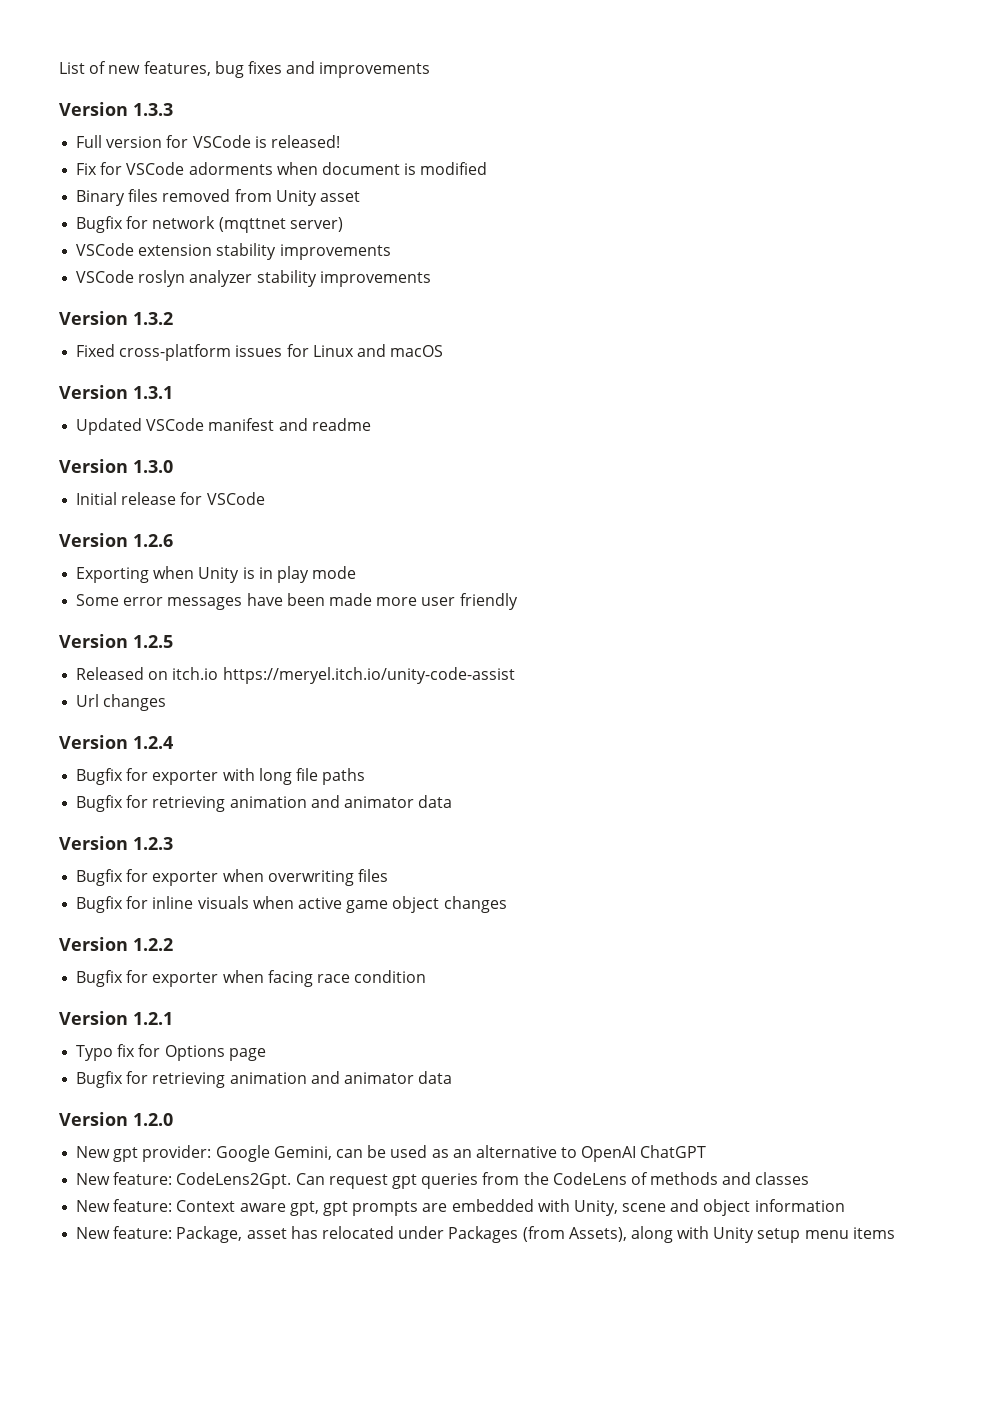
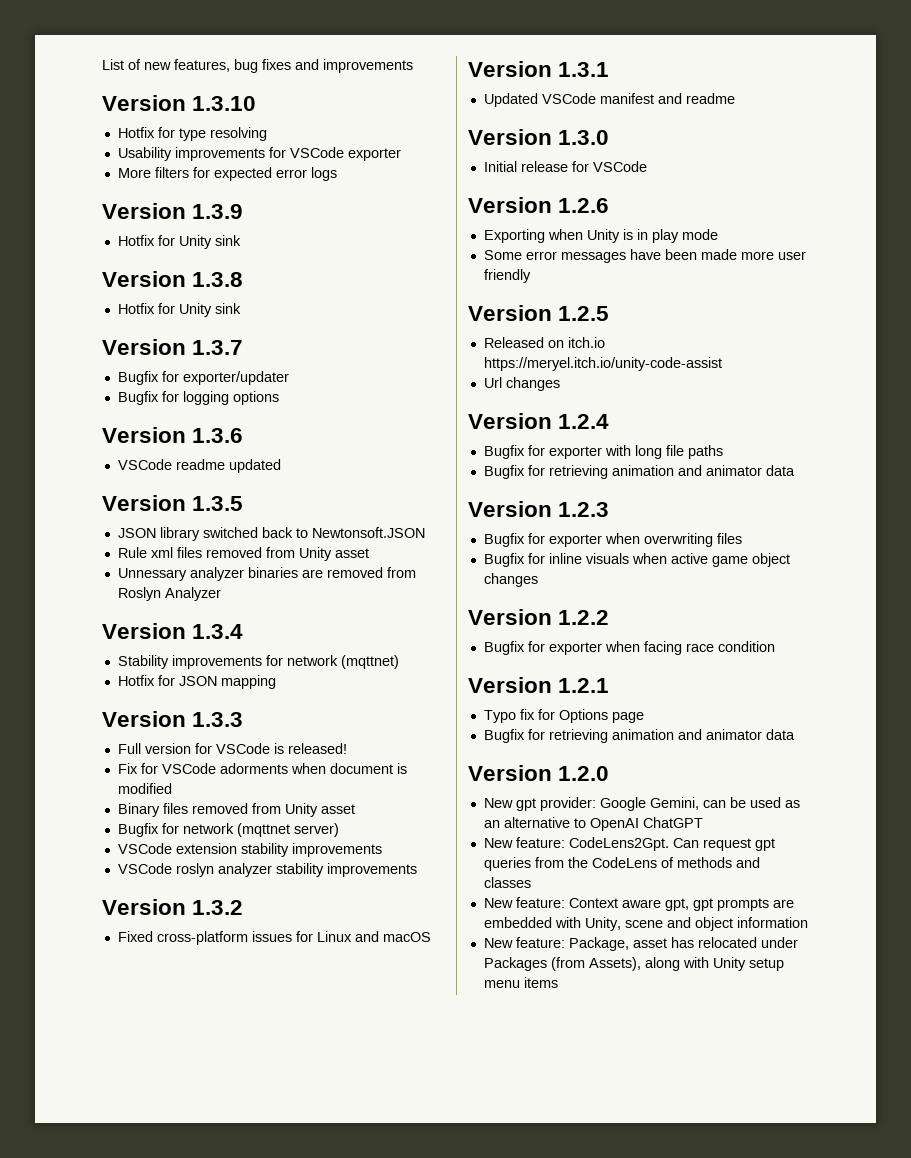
(431, 70) none -> [102,95,257,111] [117,127,267,141] [117,147,401,161] [117,167,337,181] [102,203,244,219] [117,235,241,249] [102,271,244,287] [117,303,241,317] [102,339,244,355] [117,371,289,385] [117,391,279,405] [102,427,244,443] [117,459,281,473] [102,495,244,511] [117,527,425,541] [117,547,369,561] [117,567,416,581] [117,587,221,601] [102,623,244,639] [117,655,399,669] [117,675,276,689] // Version 1.3.10 // Hotfix for type resolving // Usability improvements for VSCode exporter // More filters for expected error logs // Version 1.3.9 // Hotfix for Unity sink // Version 1.3.8 // Hotfix for Unity sink // Version 1.3.7 // Bugfix for exporter/updater // Bugfix for logging options // Version 1.3.6 // VSCode readme updated // Version 1.3.5 // JSON library switched back to Newtonsoft.JSON // Rule xml files removed from Unity asset // Unnessary analyzer binaries are removed from Roslyn Analyzer // Version 1.3.4 // Stability improvements for network (mqttnet) // Hotfix for JSON mapping

